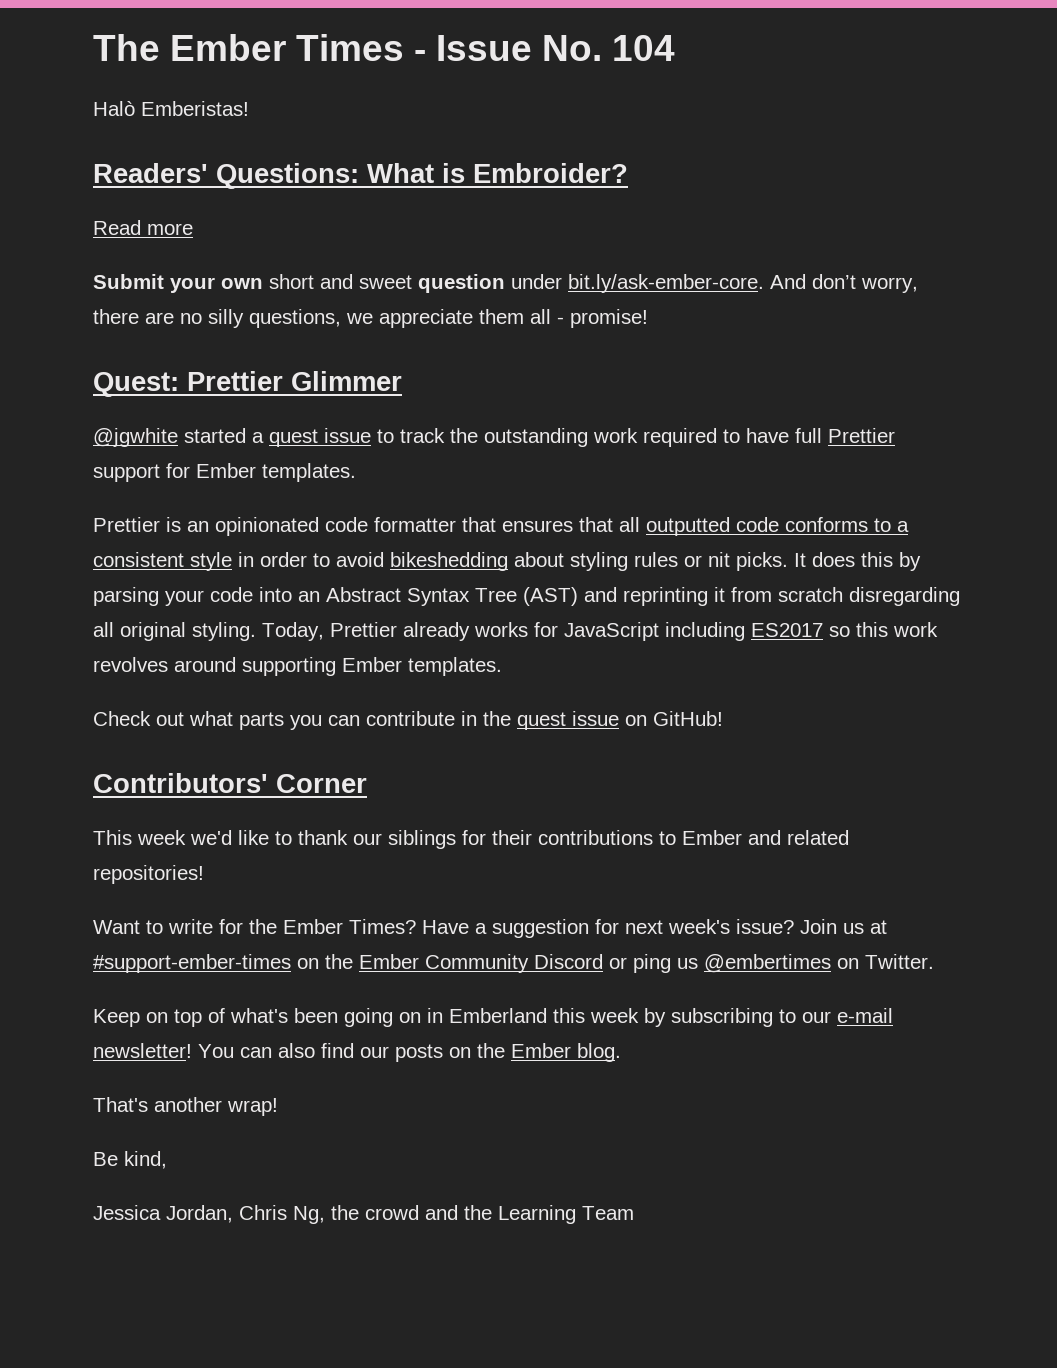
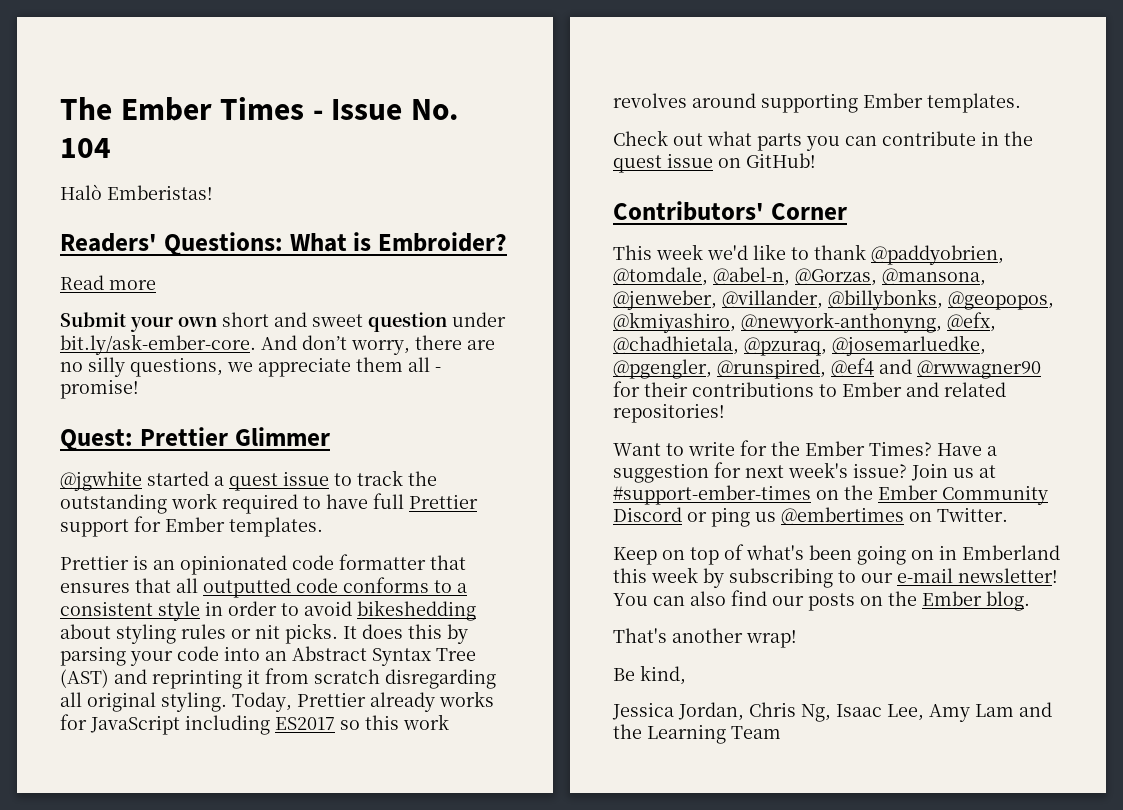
[353,830,456,849] our siblings -> [871,245,1004,265] [613,267,986,286] [613,289,1054,310] [613,312,996,333] [613,335,986,356] [613,358,1041,379] @paddyobrien, @tomdale, @abel-n, @Gorzas, @mansona, @jenweber, @villander, @billybonks, @geopopos, @kmiyashiro, @newyork-anthonyng, @efx, @chadhietala, @pzuraq, @josemarluedke, @pgengler, @runspired, @ef4 and @rwwagner90
[331,1205,419,1220] the crowd -> [836,704,1014,722] Isaac Lee, Amy Lam

